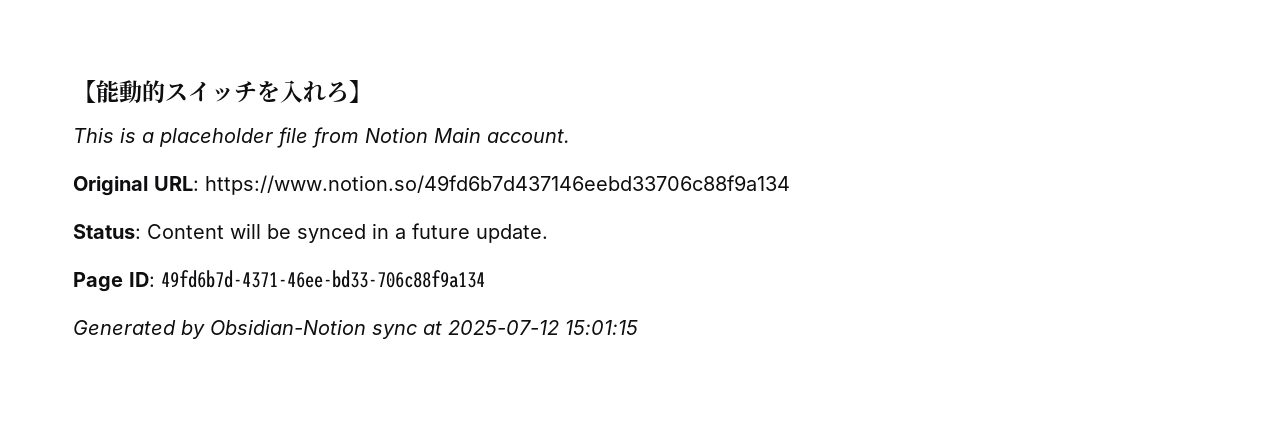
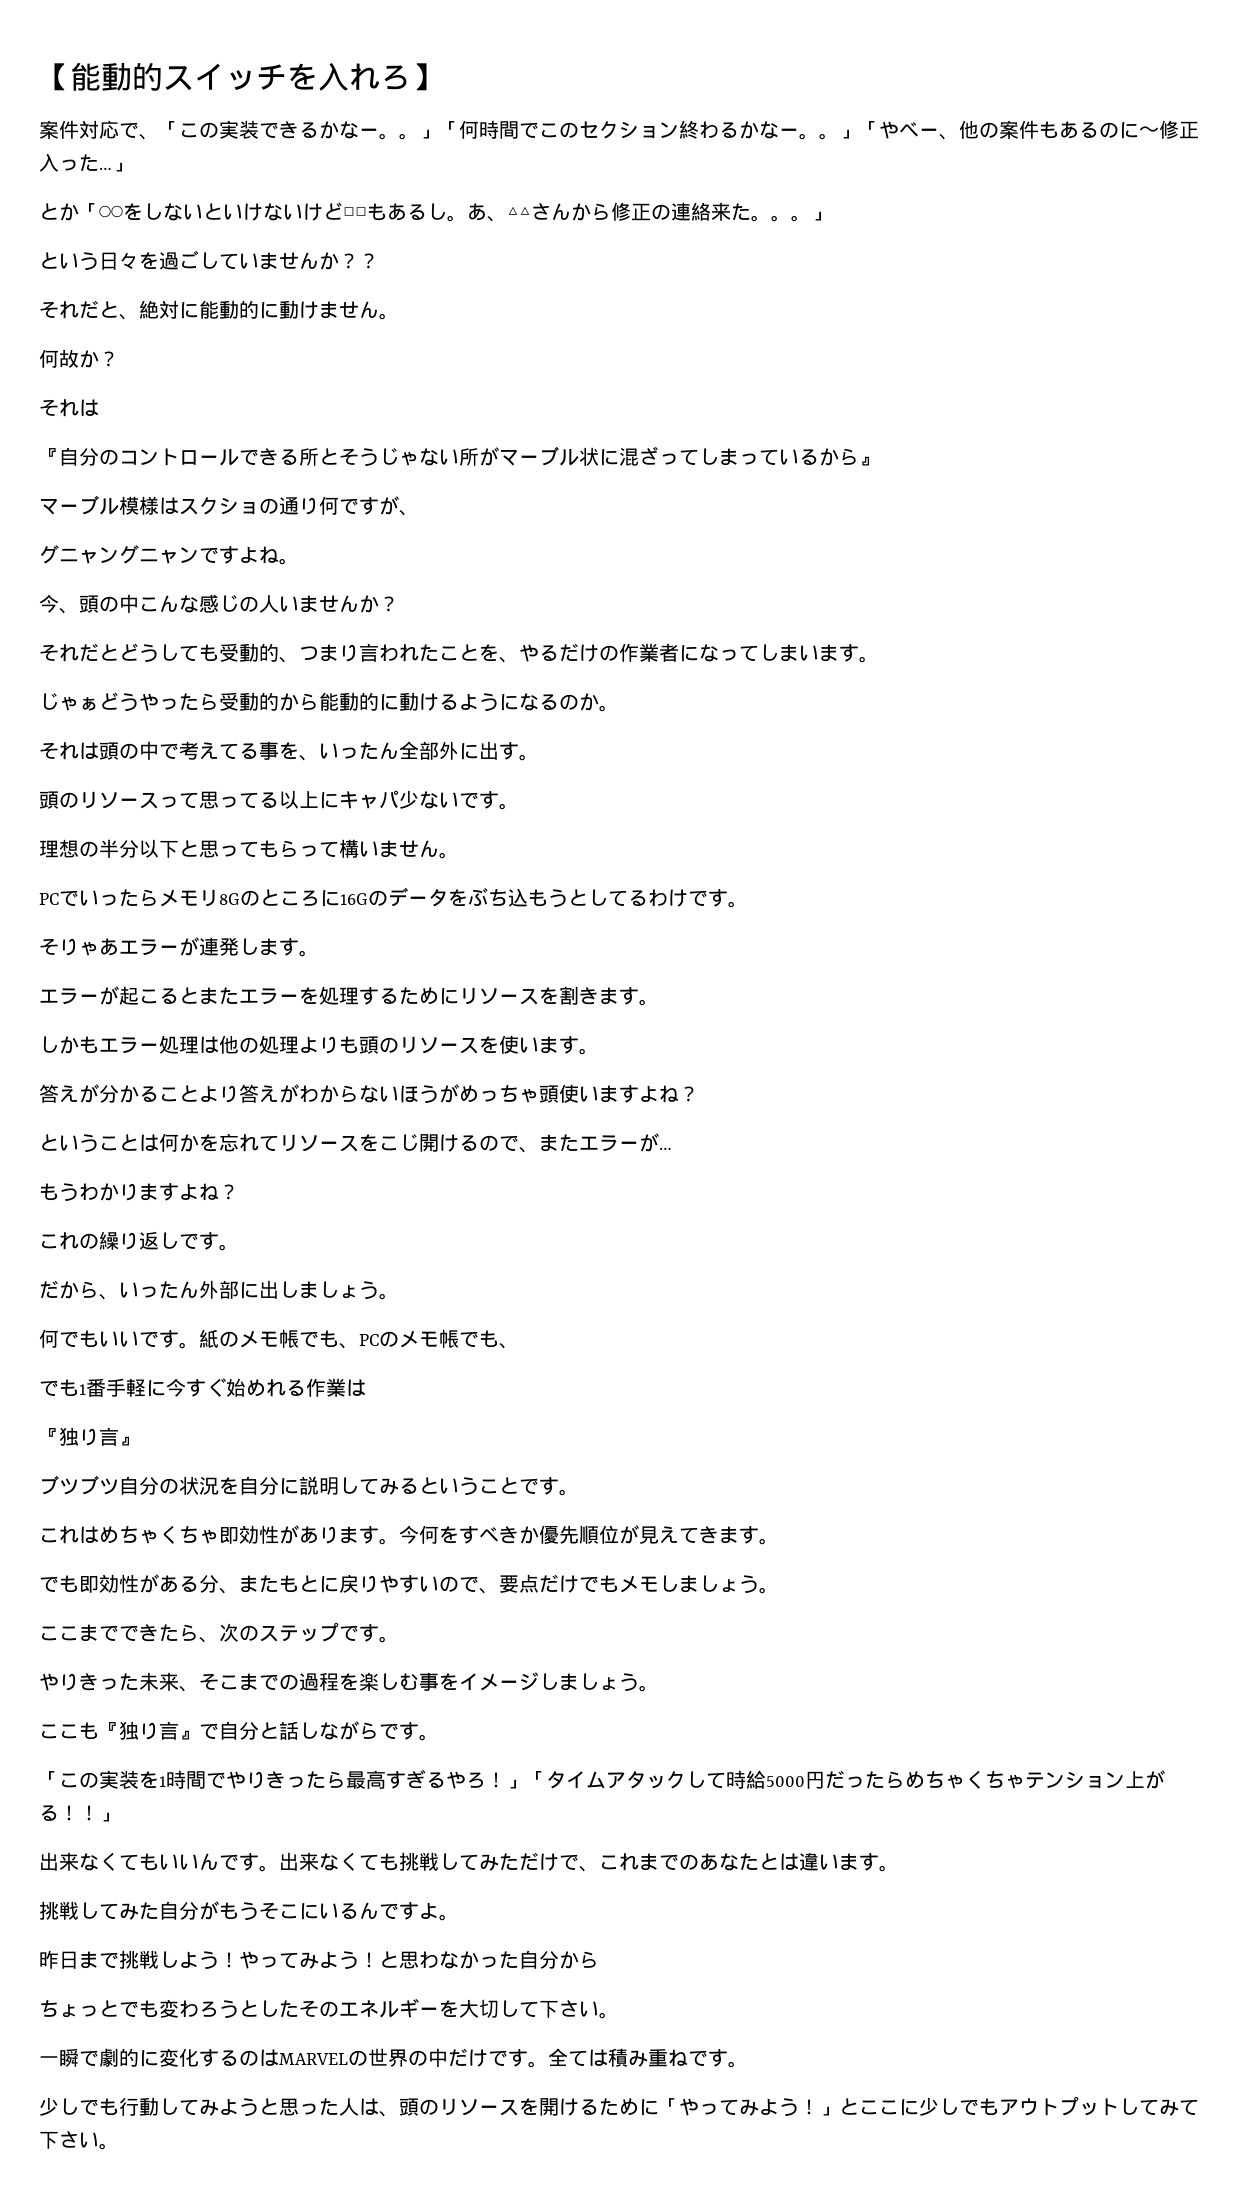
[73,127,570,148] [73,175,790,196] [73,223,548,243] [73,270,485,292] [73,319,638,339] This is a placeholder file from Notion Main account. // Original URL: https://www.notion.so/49fd6b7d437146eebd33706c88f9a134 // Status: Content will be synced in a future update. // Page ID: 49fd6b7d-4371-46ee-bd33-706c88f9a134 // Generated by Obsidian-Notion sync at 2025-07-12 15:01:15 -> [39,120,1199,140] [39,153,132,172] [39,202,831,222] [39,250,379,271] [39,300,399,320] [39,349,119,368] [39,399,99,417] [39,446,879,467] [39,495,419,516] [39,545,299,565] [39,594,399,614] [39,643,879,663] [39,692,619,712] [39,741,539,761] [39,790,519,810] [39,839,459,859] [39,887,748,908] [39,937,319,957] [39,986,659,1006] [39,1035,599,1055] [39,1084,699,1104] [39,1133,672,1153] [39,1183,239,1202] [39,1231,239,1251] [39,1280,399,1300] [39,1329,519,1349] [39,1378,366,1397] [39,1427,139,1446] [39,1475,579,1496] [39,1525,779,1545] [39,1574,779,1594] [39,1622,399,1643] [39,1672,659,1692] [39,1721,439,1741] [39,1769,1165,1789] [39,1805,119,1822] [39,1852,899,1872] [39,1901,459,1921] [39,1950,599,1970] [39,1998,619,2019] [39,2048,748,2068] [39,2096,1199,2117] [39,2131,119,2150] 案件対応で、「この実装できるかなー。。」「何時間でこのセクション終わるかなー。。」「やべー、他の案件もあるのに〜修正入った…」 // とか「◯◯をしないといけないけど□□もあるし。あ、△△さんから修正の連絡来た。。。」 // という日々を過ごしていませんか？？ // それだと、絶対に能動的に動けません。 // 何故か？ // それは // 『自分のコントロールできる所とそうじゃない所がマーブル状に混ざってしまっているから』 // マーブル模様はスクショの通り何ですが、 // グニャングニャンですよね。 // 今、頭の中こんな感じの人いませんか？ // それだとどうしても受動的、つまり言われたことを、やるだけの作業者になってしまいます。 // じゃぁどうやったら受動的から能動的に動けるようになるのか。 // それは頭の中で考えてる事を、いったん全部外に出す。 // 頭のリソースって思ってる以上にキャパ少ないです。 // 理想の半分以下と思ってもらって構いません。 // PCでいったらメモリ8Gのところに16Gのデータをぶち込もうとしてるわけです。 // そりゃあエラーが連発します。 // エラーが起こるとまたエラーを処理するためにリソースを割きます。 // しかもエラー処理は他の処理よりも頭のリソースを使います。 // 答えが分かることより答えがわからないほうがめっちゃ頭使いますよね？ // ということは何かを忘れてリソースをこじ開けるので、またエラーが… // もうわかりますよね？ // これの繰り返しです。 // だから、いったん外部に出しましょう。 // 何でもいいです。紙のメモ帳でも、PCのメモ帳でも、 // でも1番手軽に今すぐ始めれる作業は // 『独り言』 // ブツブツ自分の状況を自分に説明してみるということです。 // これはめちゃくちゃ即効性があります。今何をすべきか優先順位が見えてきます。 // でも即効性がある分、またもとに戻りやすいので、要点だけでもメモしましょう。 // ここまでできたら、次のステップです。 // やりきった未来、そこまでの過程を楽しむ事をイメージしましょう。 // ここも『独り言』で自分と話しながらです。 // 「この実装を1時間でやりきったら最高すぎるやろ！」「タイムアタックして時給5000円だったらめちゃくちゃテンション上がる！！」 // 出来なくてもいいんです。出来なくても挑戦してみただけで、これまでのあなたとは違います。 // 挑戦してみた自分がもうそこにいるんですよ。 // 昨日まで挑戦しよう！やってみよう！と思わなかった自分から // ちょっとでも変わろうとしたそのエネルギーを大切して下さい。 // 一瞬で劇的に変化するのはMARVELの世界の中だけです。全ては積み重ねです。 // 少しでも行動してみようと思った人は、頭のリソースを開けるために「やってみよう！」とここに少しでもアウトプットしてみて下さい。

